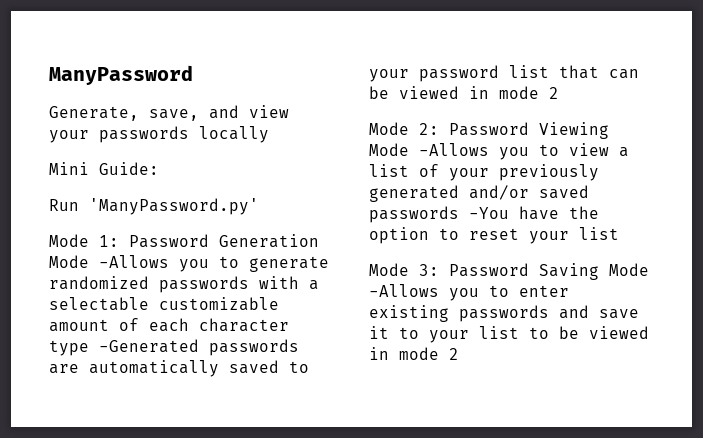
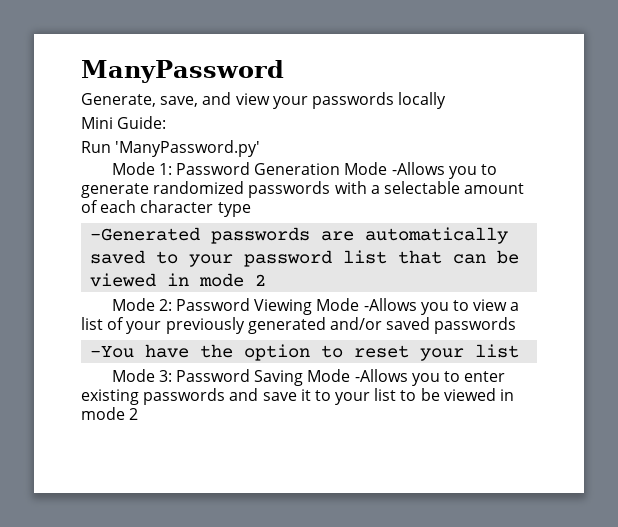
[159,297,279,311] customizable -> (460, 187) none
(89, 348) none -> (251, 209) //
(459, 214) none -> (517, 325) //

